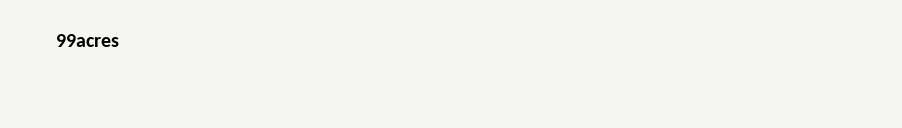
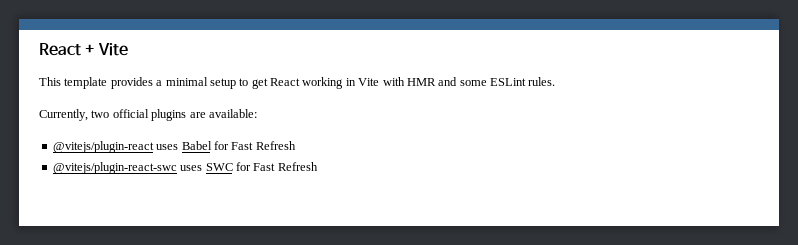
[56,34,119,47] 99acres -> [39,43,128,56] [39,77,556,89] [39,109,257,121] [52,141,296,153] [52,162,318,174] React + Vite // This template provides a minimal setup to get React working in Vite with HMR and some ESLint rules. // Currently, two official plugins are available: // @vitejs/plugin-react uses Babel for Fast Refresh // @vitejs/plugin-react-swc uses SWC for Fast Refresh

